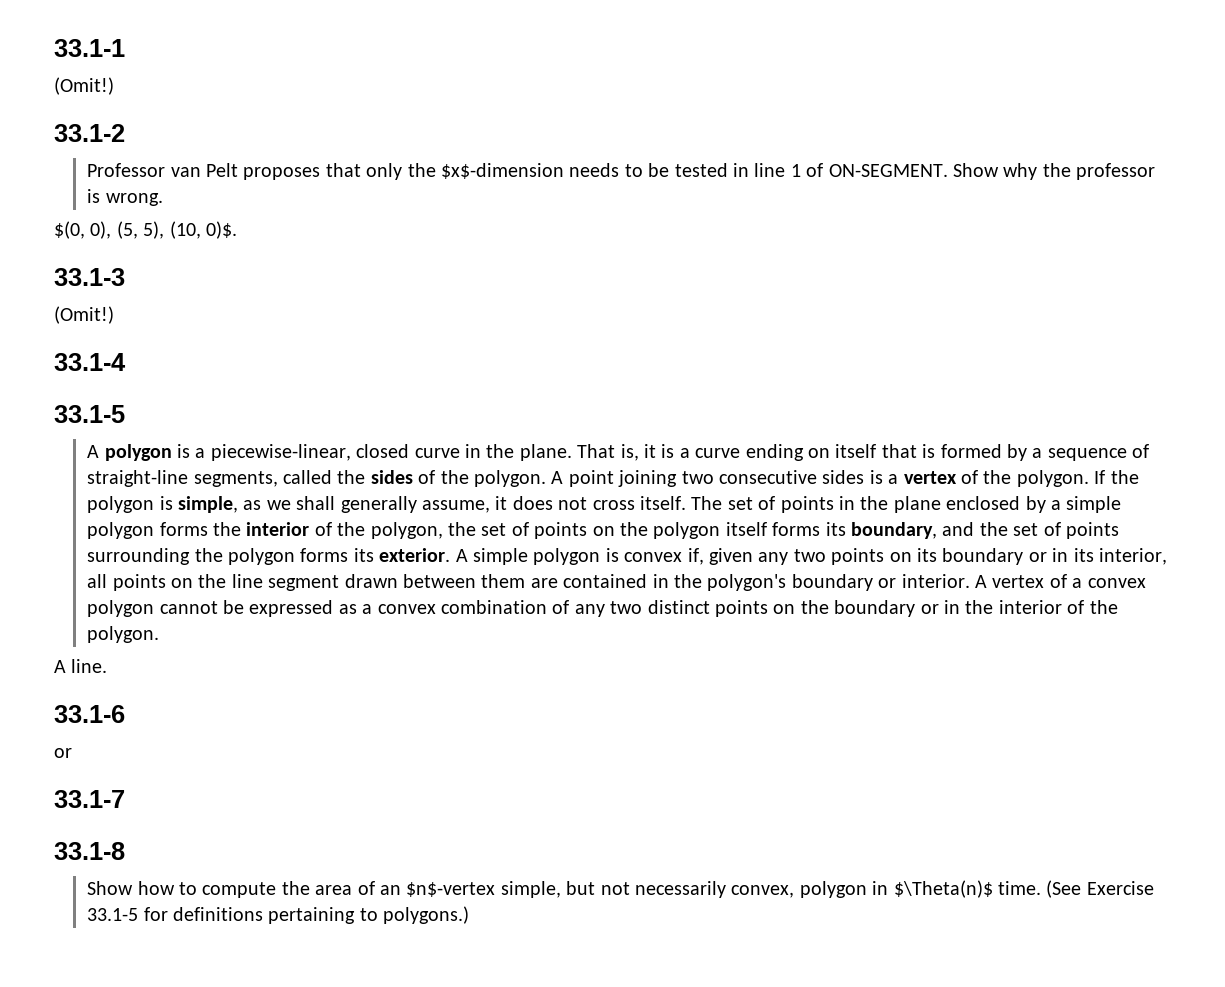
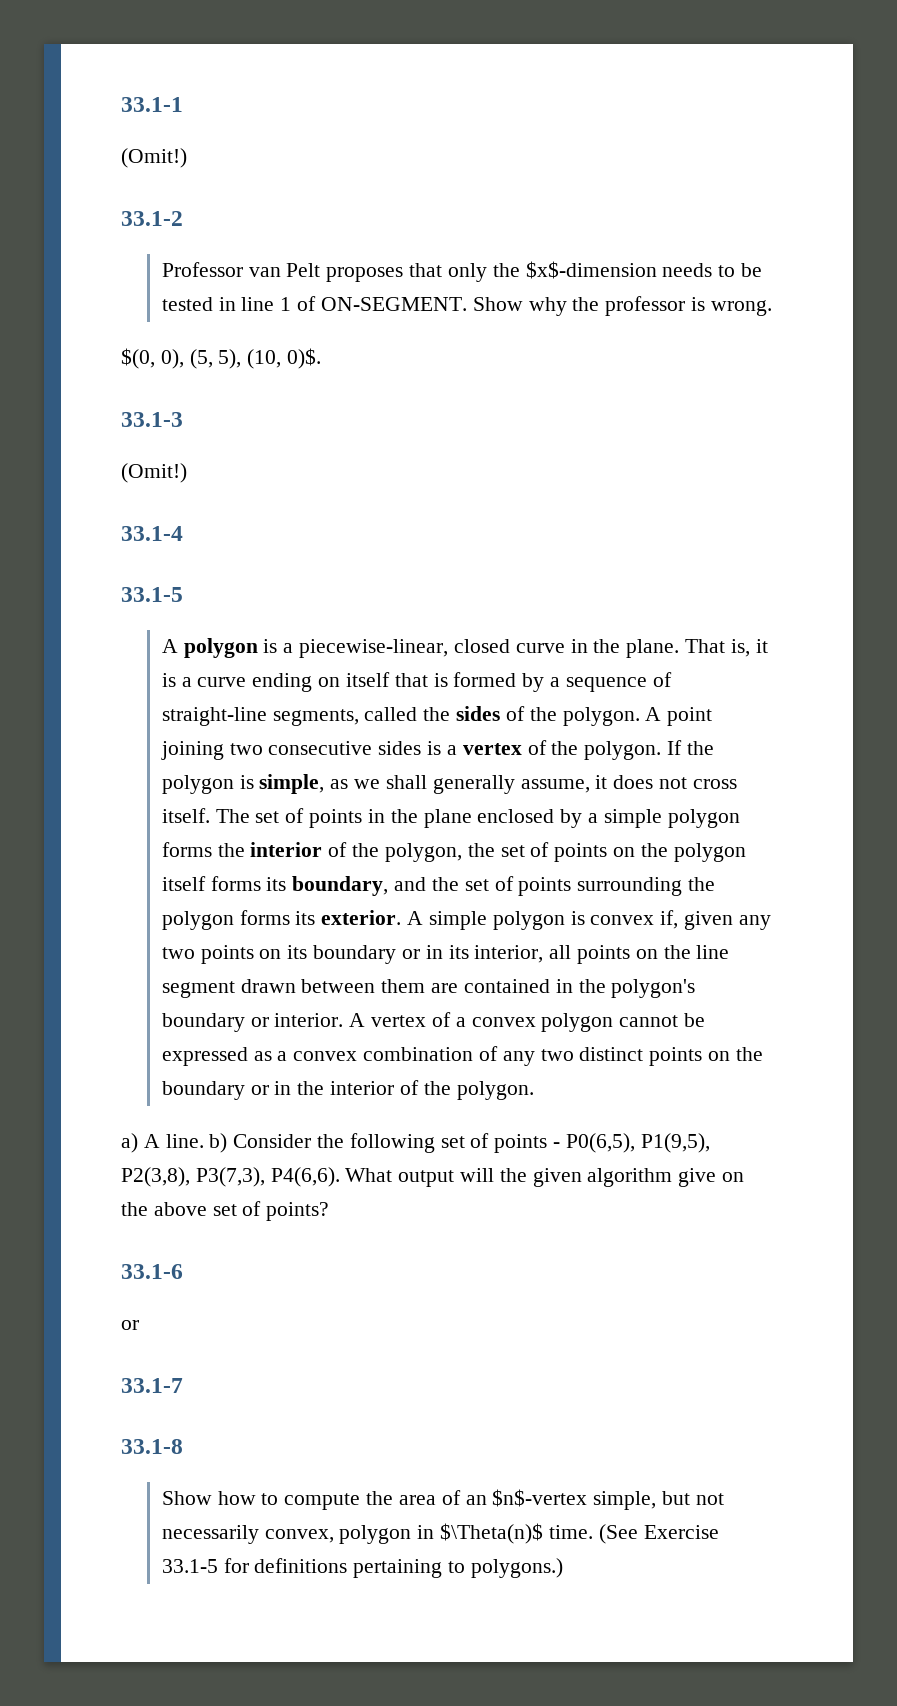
(160, 634) none -> [121,1133,138,1153] a)
(108, 666) none -> [209,1133,710,1153] [121,1167,745,1187] [121,1201,330,1221] b) Consider the following set of points - P0(6,5), P1(9,5), P2(3,8), P3(7,3), P4(6,6). What output will the given algorithm give on the above set of points?

